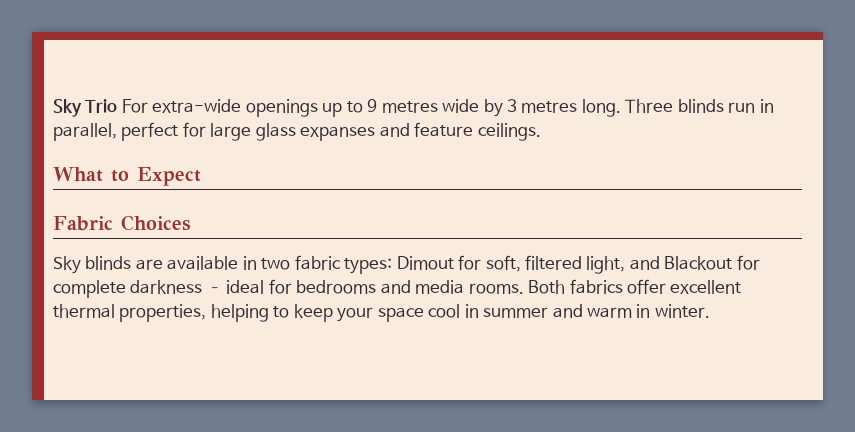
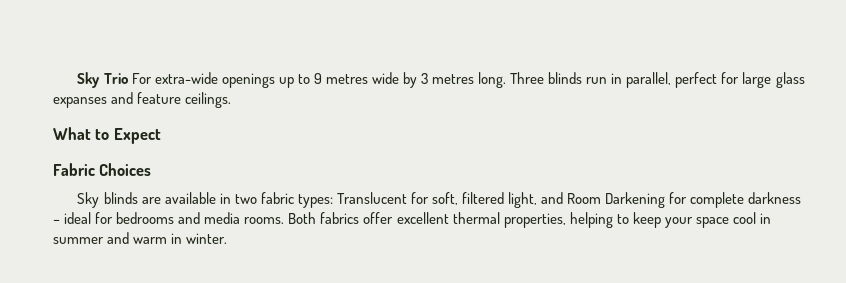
[396,256,454,270] Dimout -> [336,192,407,204] Translucent
[664,256,733,270] Blackout -> [567,192,666,208] Room Darkening

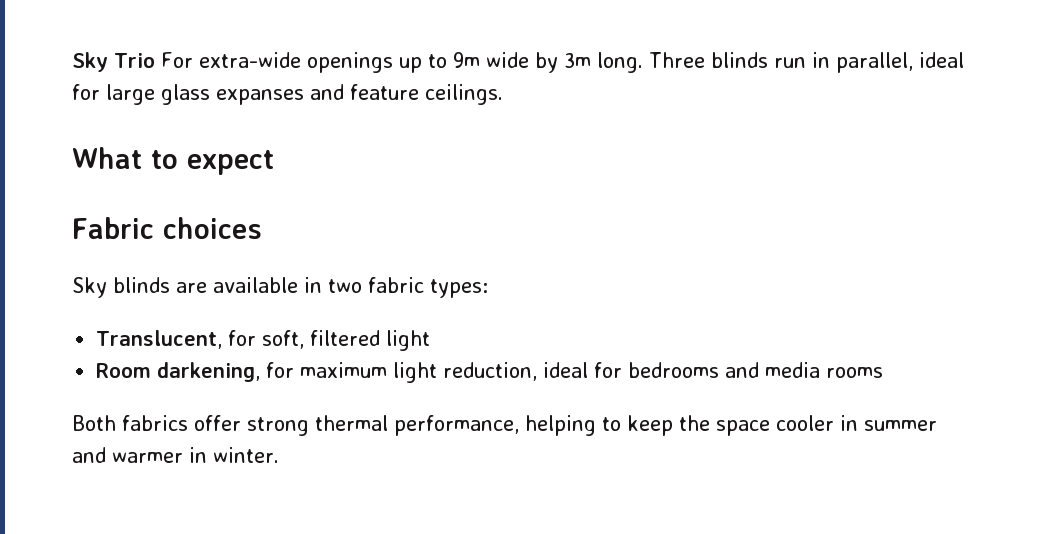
[313,72,475,88] 9 metres wide by 3 metres -> [452,52,591,73] 9m wide by 3m
[675,72,718,88] perfect -> [918,52,964,68] ideal
[113,128,161,144] Expect -> [187,150,274,175] expect
[99,163,152,176] Choices -> [162,217,262,239] choices
[336,192,407,204] Translucent -> [96,330,223,349] // Translucent,
[508,192,802,208] [53,219,60,224] light, and Room Darkening for complete darkness – -> [386,330,431,351] [96,362,538,383] light // Room darkening, for maximum light reduction,
[244,217,285,224] rooms. -> [826,367,884,378] rooms //
[396,212,756,228] excellent thermal properties, helping to keep your space cool -> [247,415,834,436] strong thermal performance, helping to keep the space cooler
[133,237,168,244] warm -> [112,452,183,463] warmer

